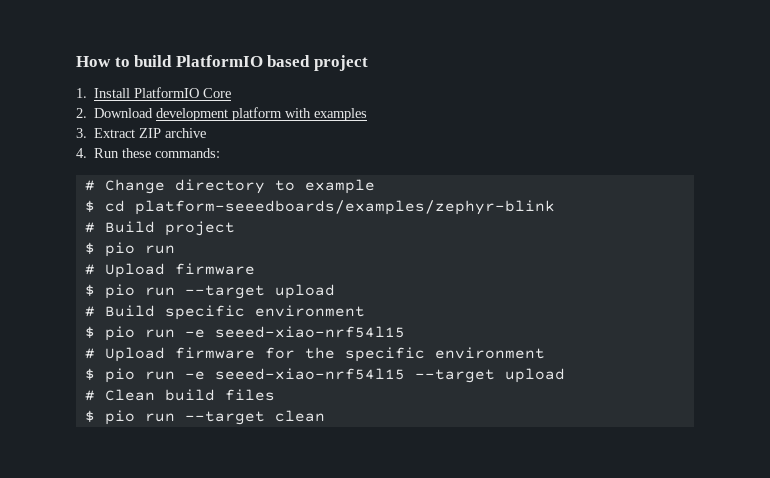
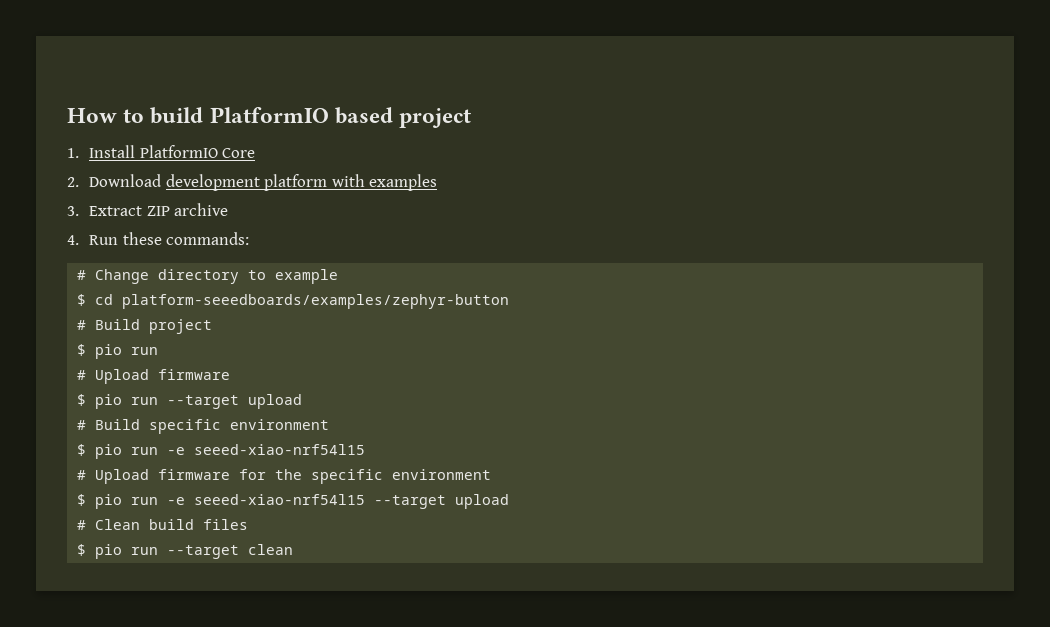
[134,200,555,215] platform-seeedboards/examples/zephyr-blink -> [122,294,510,309] platform-seeedboards/examples/zephyr-button

